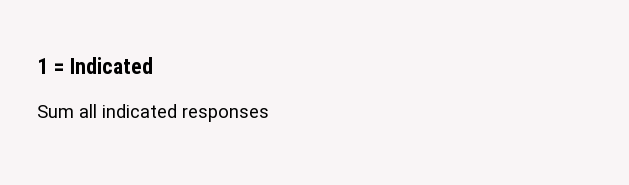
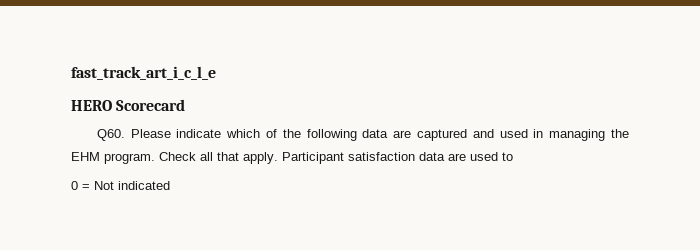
[37,57,153,74] [37,104,269,122] 1 = Indicated // Sum all indicated responses -> [71,66,216,80] [71,99,186,111] [96,129,629,141] [71,152,513,164] [71,181,170,190] fast_track_art_i_c_l_e // HERO Scorecard // Q60. Please indicate which of the following data are captured and used in managing the EHM program. Check all that apply. Participant satisfaction data are used to // 0 = Not indicated

